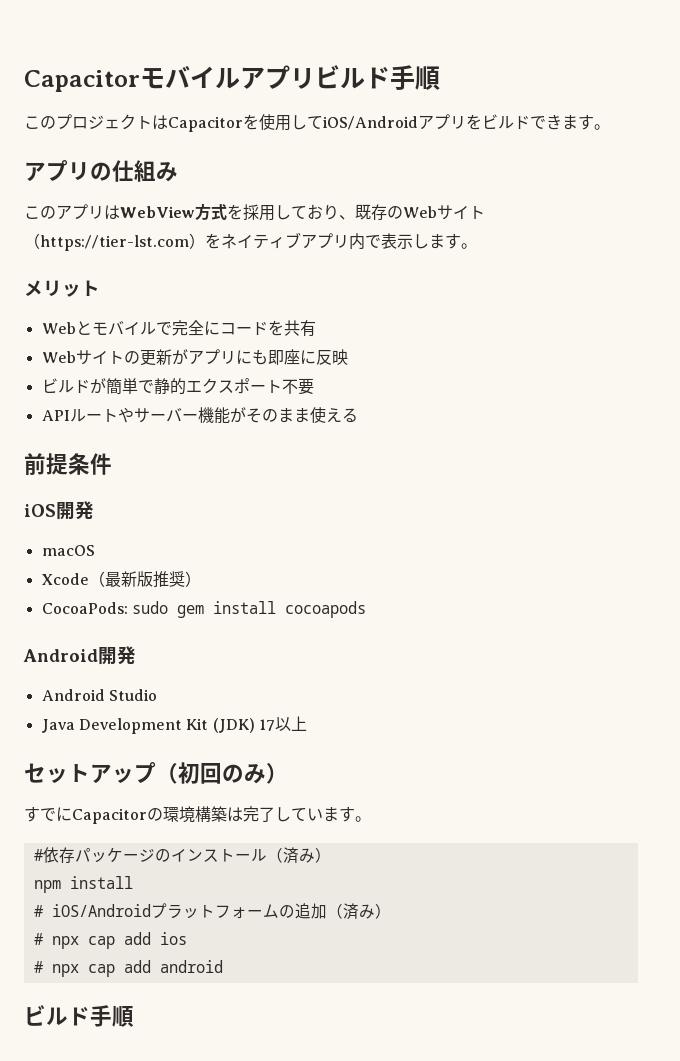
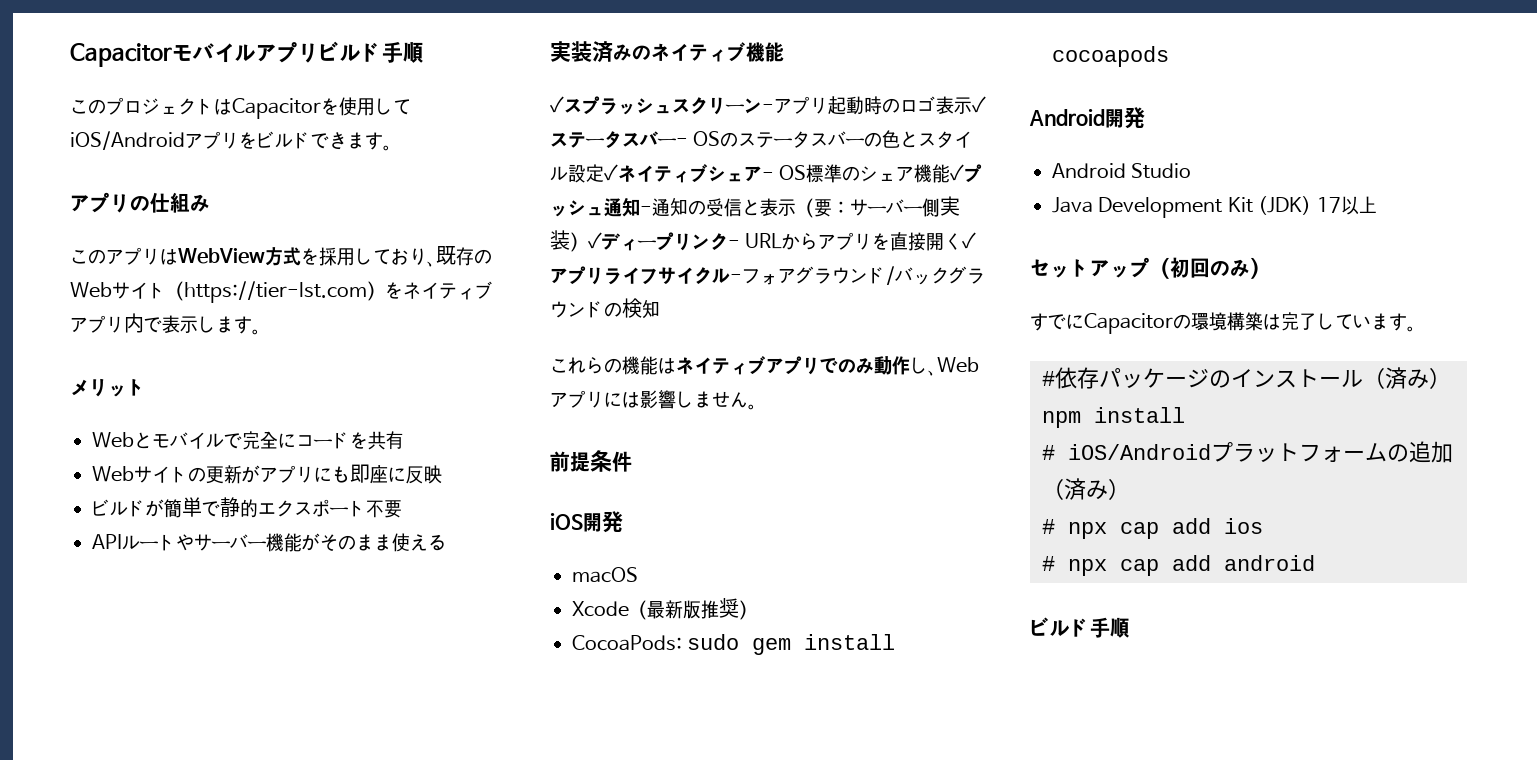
(358, 415) none -> [550,41,784,63] [550,96,986,115] [550,130,973,148] [550,164,983,183] [550,196,960,218] [550,230,977,252] [550,266,985,285] [550,298,660,319] [550,356,979,376] [550,389,757,410] // 実装済みのネイティブ機能 // ✓スプラッシュスクリーン-アプリ起動時のロゴ表示✓ステータスバー- OSのステータスバーの色とスタイル設定✓ネイティブシェア- OS標準のシェア機能✓プッシュ通知-通知の受信と表示（要：サーバー側実装）✓ディープリンク- URLからアプリを直接開く✓アプリライフサイクル-フォアグラウンド/バックグラウンドの検知 // これらの機能はネイティブアプリでのみ動作し、Webアプリには影響しません。

